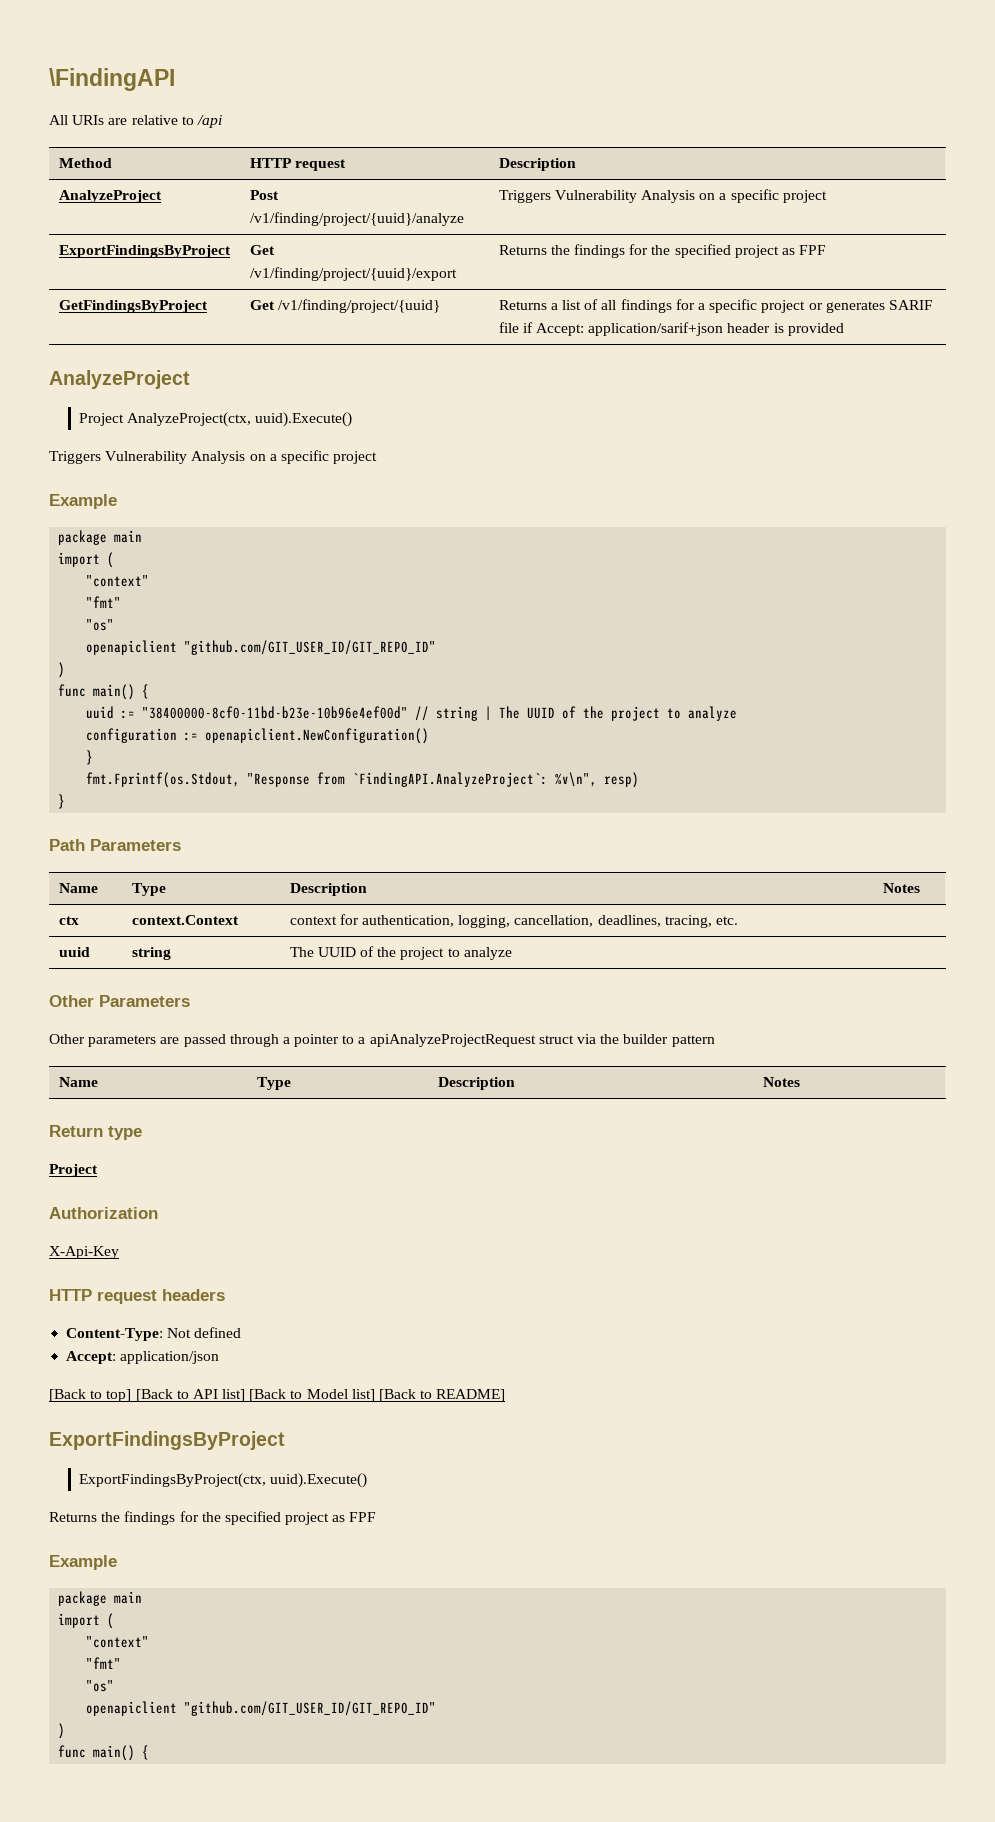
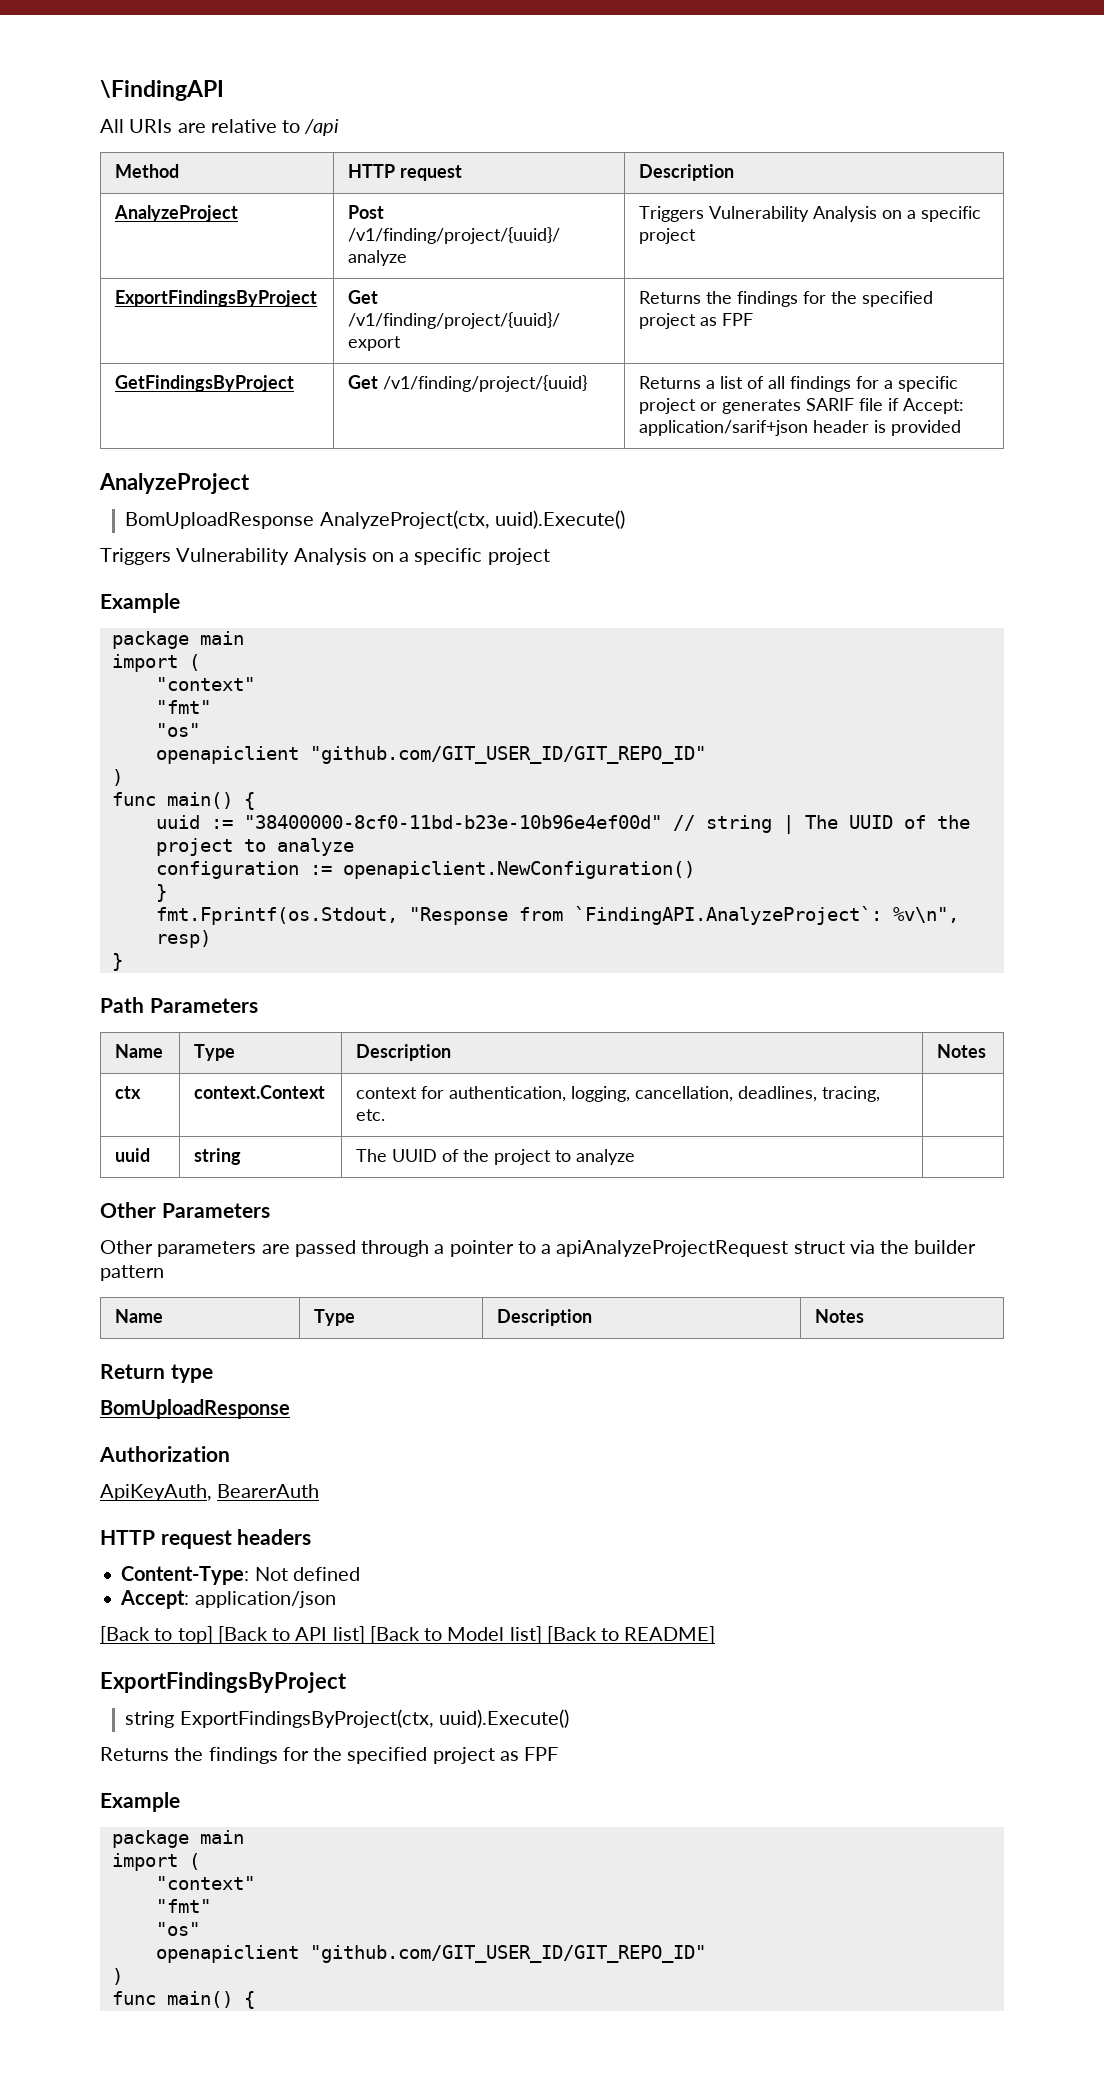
[79,413,125,426] Project -> [125,512,315,529] BomUploadResponse
[49,1164,98,1177] Project -> [100,1399,290,1419] BomUploadResponse
[49,1246,119,1259] X-Api-Key -> [100,1484,320,1501] ApiKeyAuth, BearerAuth
(285, 1440) none -> [125,1711,175,1728] string

